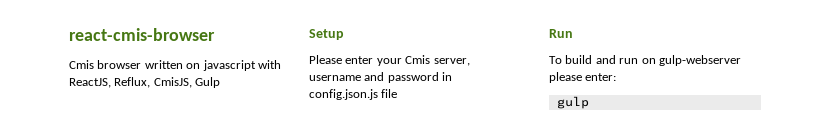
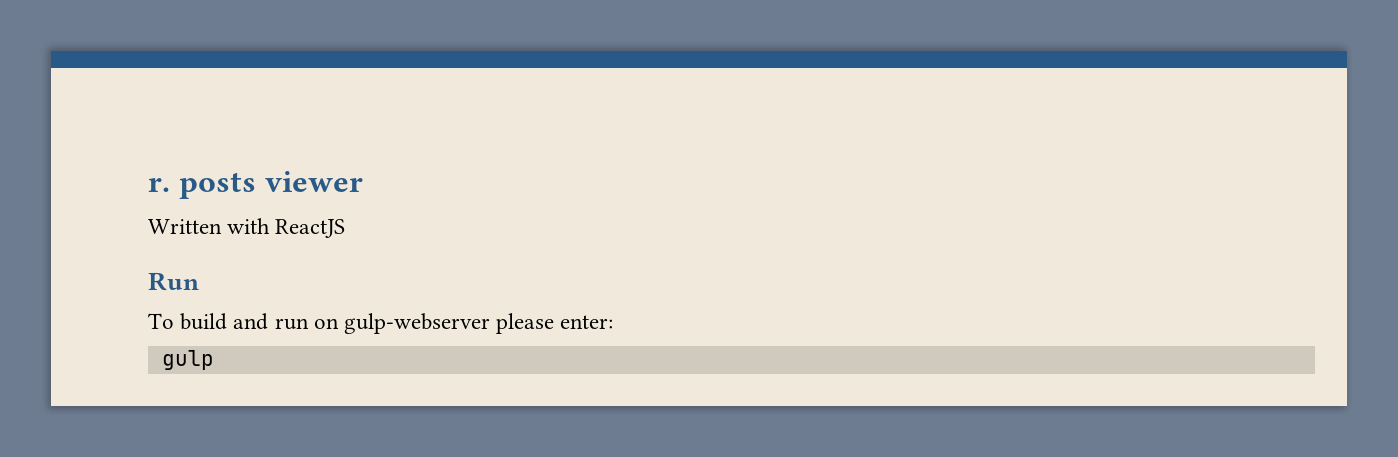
[69,28,215,41] [69,60,281,71] [69,77,221,88] [309,29,344,40] [309,55,470,66] [309,72,453,83] [309,89,398,100] react-cmis-browser // Cmis browser written on javascript with ReactJS, Reflux, CmisJS, Gulp // Setup // Please enter your Cmis server, username and password in config.json.js file -> [148,171,363,199] [148,218,346,238] r. posts viewer // Written with ReactJS

